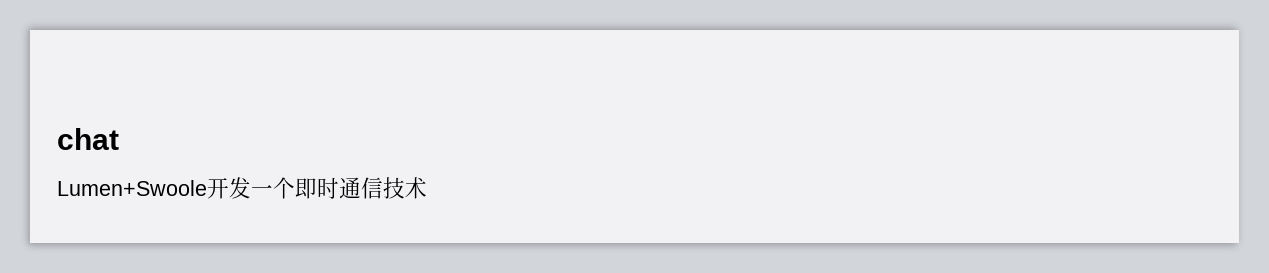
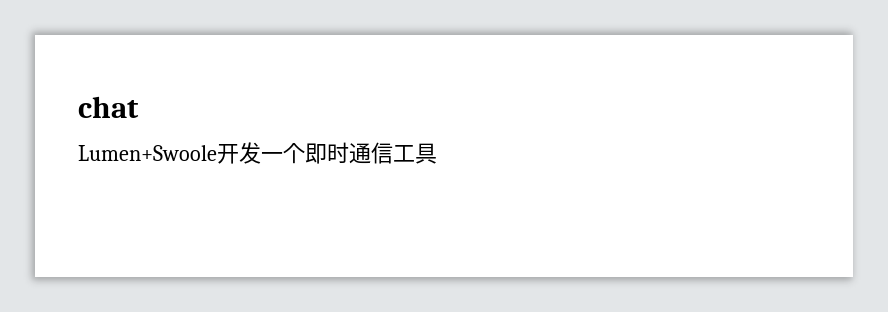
[383,177,427,199] 技术 -> [393,143,437,164] 工具

